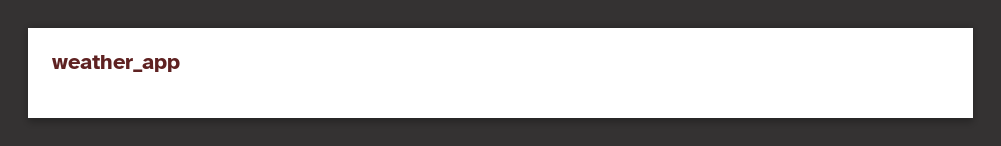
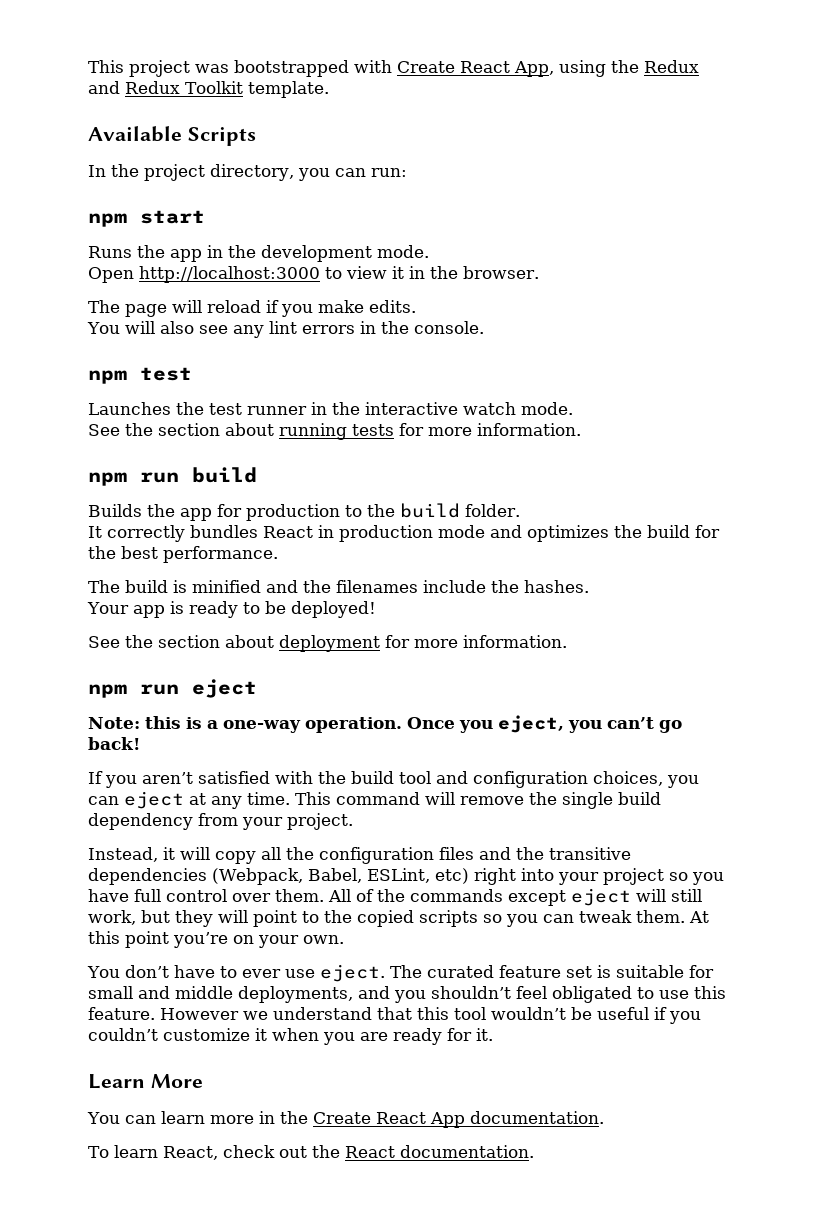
[52,55,180,72] weather_app -> [88,60,699,77] [88,81,329,98] [88,126,256,146] [88,164,407,181] [88,210,205,227] [88,245,429,262] [88,266,539,283] [88,300,416,317] [87,321,484,338] [88,367,192,384] [88,402,573,415] [88,423,581,440] [88,467,257,486] [88,503,520,521] [88,525,720,542] [88,546,278,563] [88,580,589,593] [87,601,376,618] [88,635,567,652] [88,679,257,698] [88,715,682,733] [88,737,140,750] [88,771,699,788] [88,791,661,809] [88,813,353,830] [88,847,631,864] [88,868,724,885] [88,888,702,906] [88,910,709,927] [88,931,344,948] [87,964,714,982] [88,986,726,1003] [88,1007,701,1024] [88,1028,493,1045] [88,1074,203,1089] [87,1111,604,1128] [88,1145,534,1160] This project was bootstrapped with Create React App, using the Redux and Redux Toolkit template. // Available Scripts // In the project directory, you can run: // npm start // Runs the app in the development mode. // Open http://localhost:3000 to view it in the browser. // The page will reload if you make edits. // You will also see any lint errors in the console. // npm test // Launches the test runner in the interactive watch mode. // See the section about running tests for more information. // npm run build // Builds the app for production to the build folder. // It correctly bundles React in production mode and optimizes the build for the best performance. // The build is minified and the filenames include the hashes. // Your app is ready to be deployed! // See the section about deployment for more information. // npm run eject // Note: this is a one-way operation. Once you eject, you can’t go back! // If you aren’t satisfied with the build tool and configuration choices, you can eject at any time. This command will remove the single build dependency from your project. // Instead, it will copy all the configuration files and the transitive dependencies (Webpack, Babel, ESLint, etc) right into your project so you have full control over them. All of the commands except eject will still work, but they will point to the copied scripts so you can tweak them. At this point you’re on your own. // You don’t have to ever use eject. The curated feature set is suitable for small and middle deployments, and you shouldn’t feel obligated to use this feature. However we understand that this tool wouldn’t be useful if you couldn’t customize it when you are ready for it. // Learn More // You can learn more in the Create React App documentation. // To learn React, check out the React documentation.

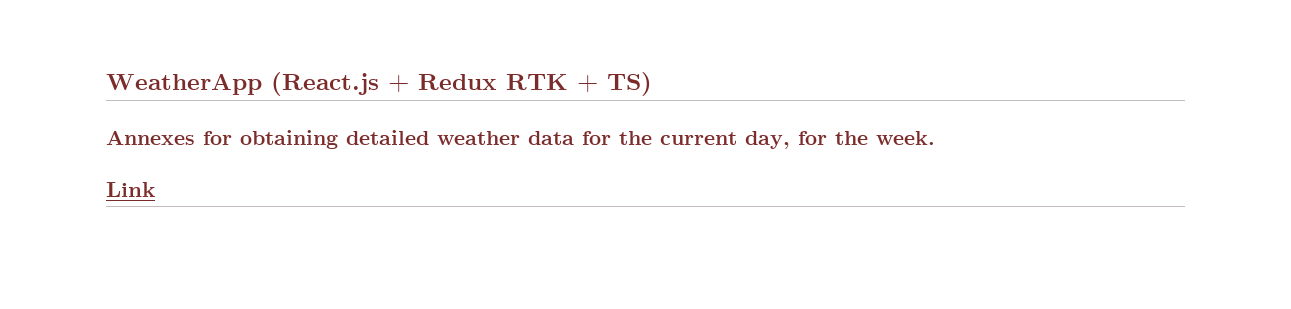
[88,60,699,77] [88,81,329,98] [88,126,256,146] [88,164,407,181] [88,210,205,227] [88,245,429,262] [88,266,539,283] [88,300,416,317] [87,321,484,338] [88,367,192,384] [88,402,573,415] [88,423,581,440] [88,467,257,486] [88,503,520,521] [88,525,720,542] [88,546,278,563] [88,580,589,593] [87,601,376,618] [88,635,567,652] [88,679,257,698] [88,715,682,733] [88,737,140,750] [88,771,699,788] [88,791,661,809] [88,813,353,830] [88,847,631,864] [88,868,724,885] [88,888,702,906] [88,910,709,927] [88,931,344,948] [87,964,714,982] [88,986,726,1003] [88,1007,701,1024] [88,1028,493,1045] [88,1074,203,1089] [87,1111,604,1128] [88,1145,534,1160] This project was bootstrapped with Create React App, using the Redux and Redux Toolkit template. // Available Scripts // In the project directory, you can run: // npm start // Runs the app in the development mode. // Open http://localhost:3000 to view it in the browser. // The page will reload if you make edits. // You will also see any lint errors in the console. // npm test // Launches the test runner in the interactive watch mode. // See the section about running tests for more information. // npm run build // Builds the app for production to the build folder. // It correctly bundles React in production mode and optimizes the build for the best performance. // The build is minified and the filenames include the hashes. // Your app is ready to be deployed! // See the section about deployment for more information. // npm run eject // Note: this is a one-way operation. Once you eject, you can’t go back! // If you aren’t satisfied with the build tool and configuration choices, you can eject at any time. This command will remove the single build dependency from your project. // Instead, it will copy all the configuration files and the transitive dependencies (Webpack, Babel, ESLint, etc) right into your project so you have full control over them. All of the commands except eject will still work, but they will point to the copied scripts so you can tweak them. At this point you’re on your own. // You don’t have to ever use eject. The curated feature set is suitable for small and middle deployments, and you shouldn’t feel obligated to use this feature. However we understand that this tool wouldn’t be useful if you couldn’t customize it when you are ready for it. // Learn More // You can learn more in the Create React App documentation. // To learn React, check out the React documentation. -> [106,72,652,96] [106,130,935,149] [106,182,155,197] WeatherApp (React.js + Redux RTK + TS) // Annexes for obtaining detailed weather data for the current day, for the week. // Link

